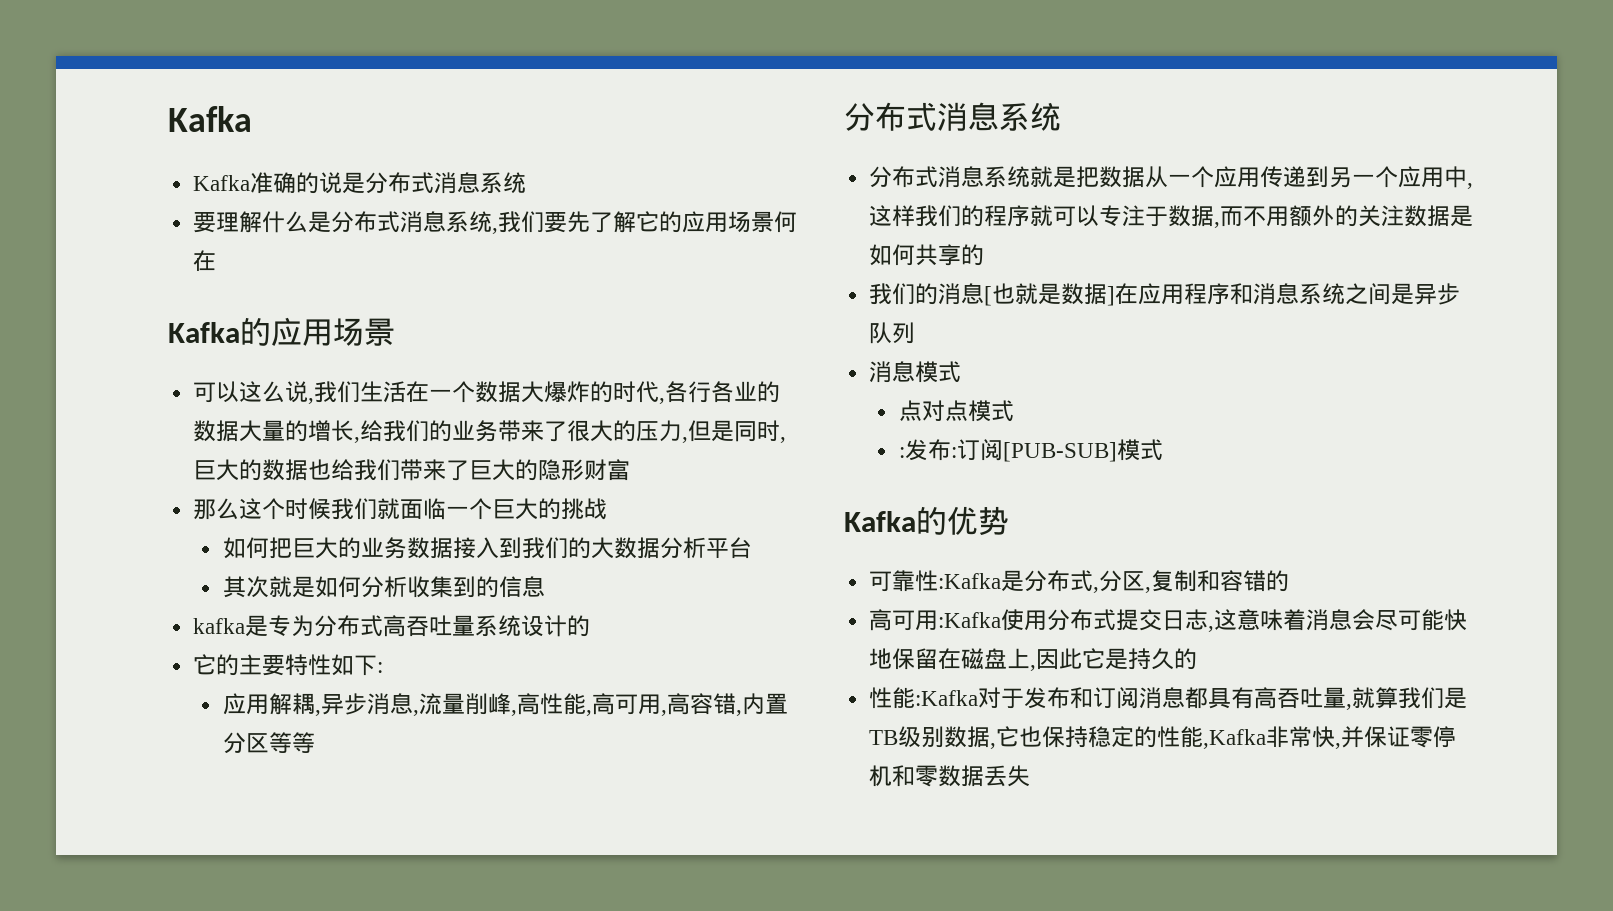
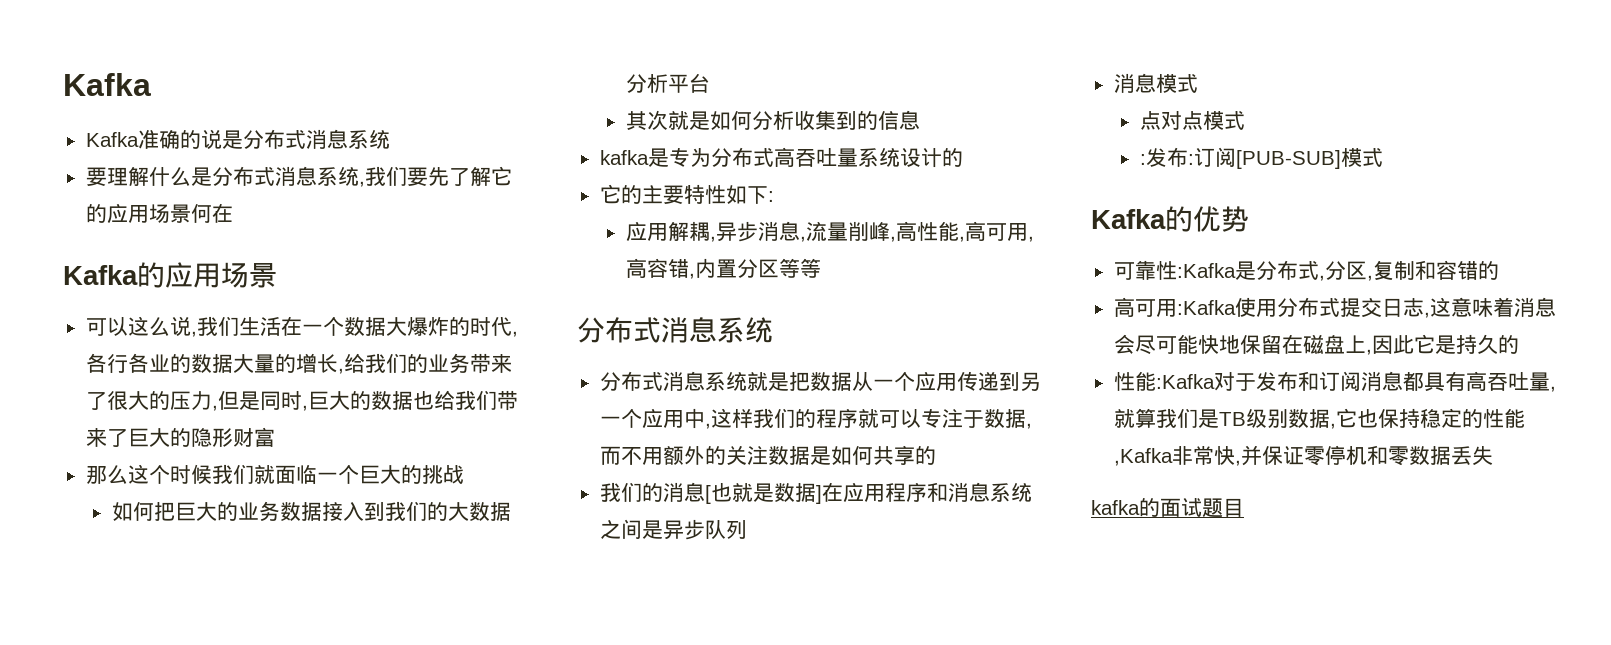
(1031, 776) none -> [1091,498,1244,518] // kafka的面试题目

